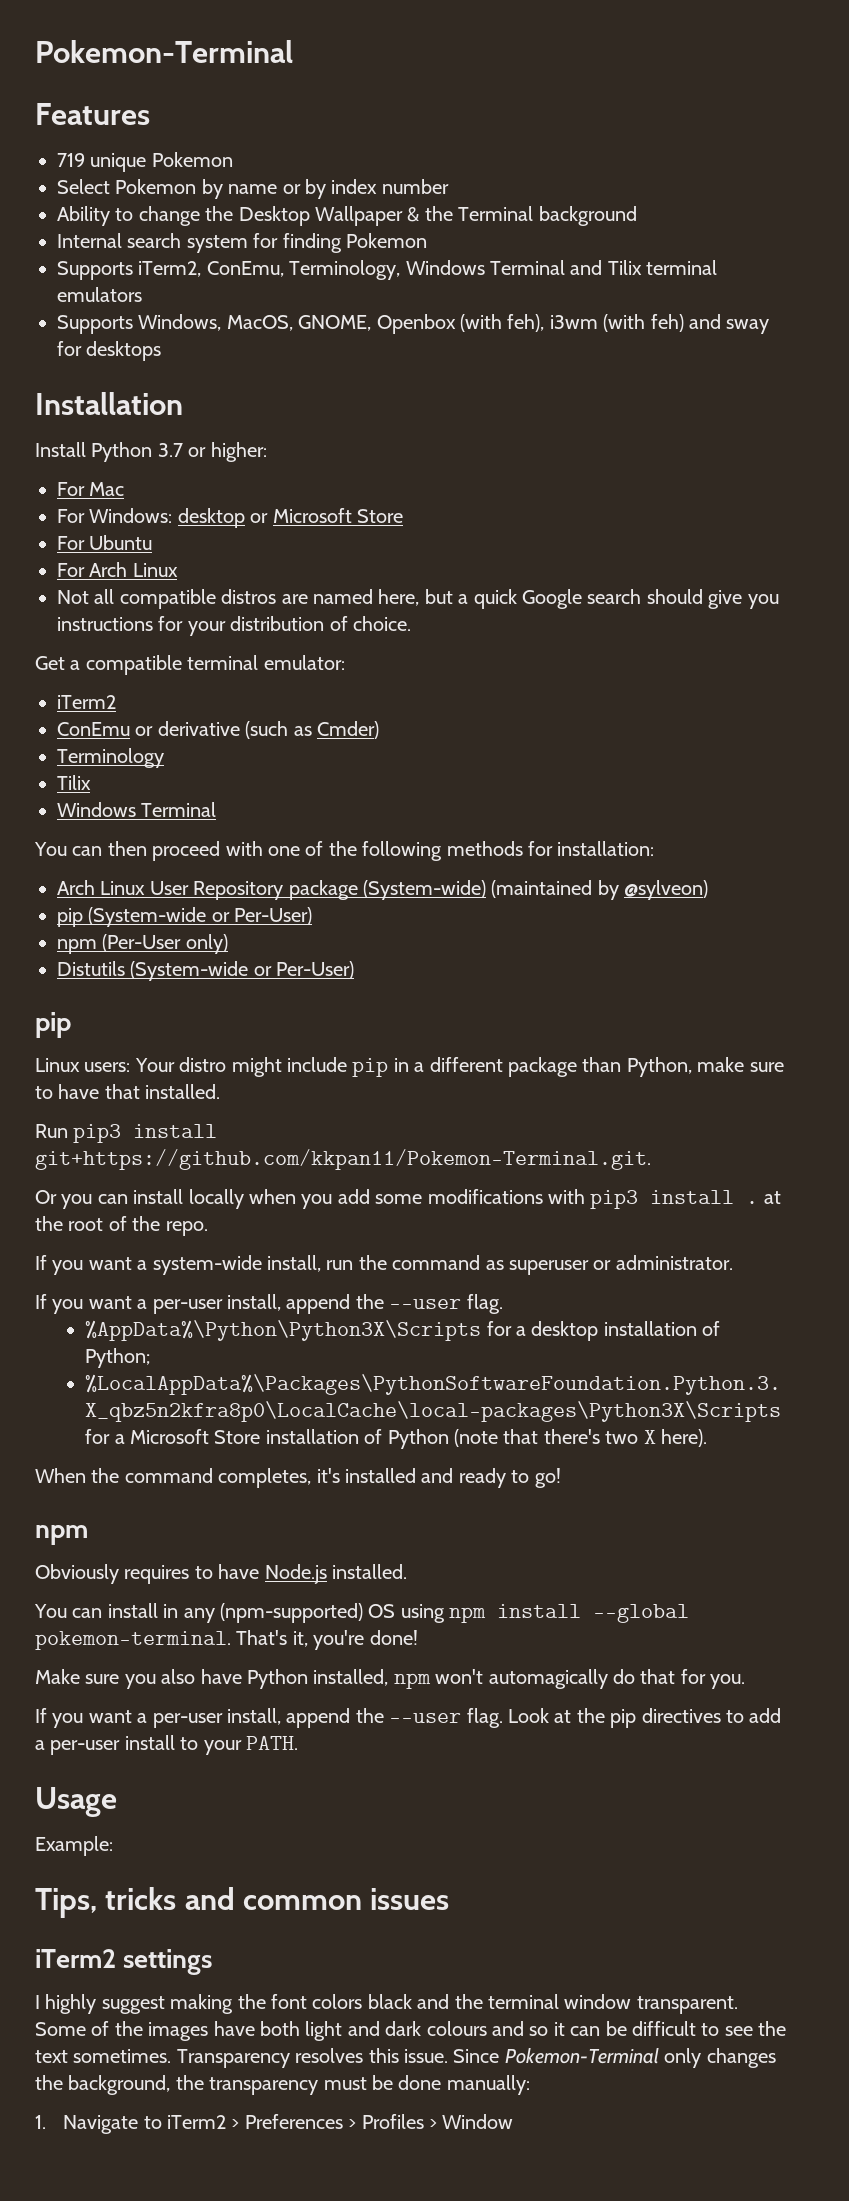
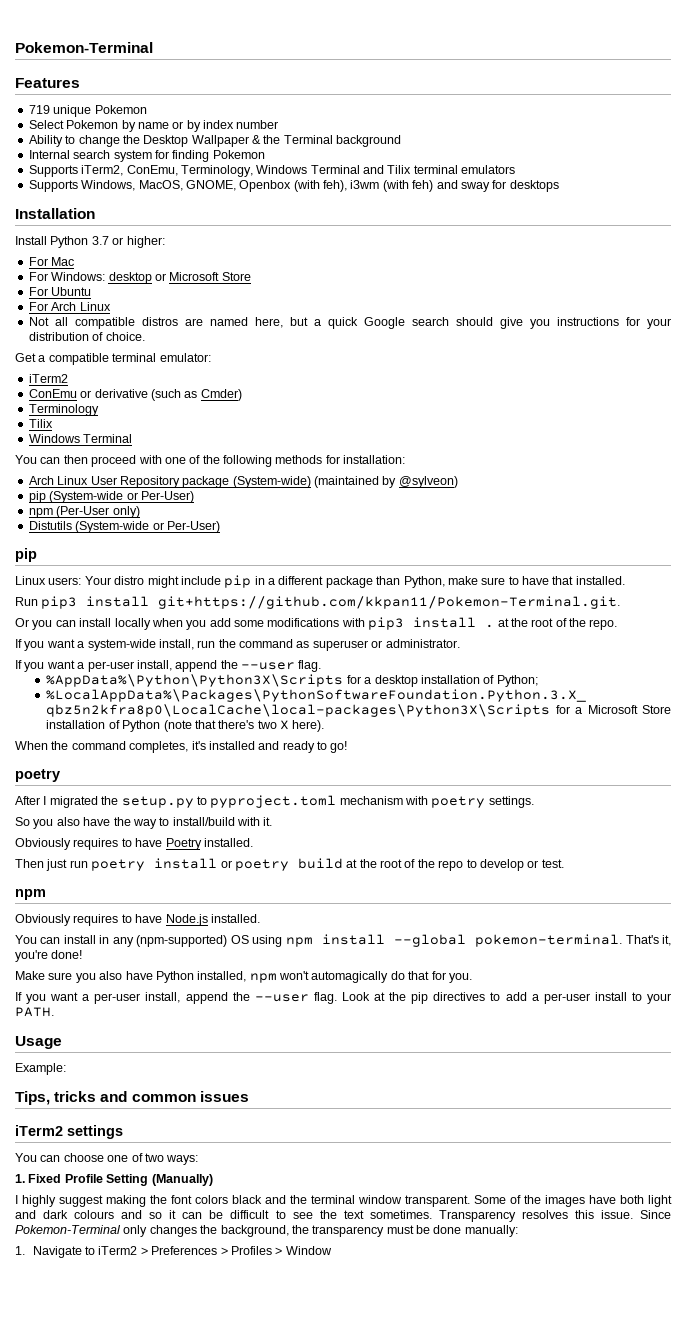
(561, 1478) none -> [15,769,60,782] [15,795,534,808] [15,817,273,829] [15,838,253,850] [15,858,564,871] // poetry // After I migrated the setup.py to pyproject.toml mechanism with poetry settings. // So you also have the way to install/build with it. // Obviously requires to have Poetry installed. // Then just run poetry install or poetry build at the root of the repo to develop or test.
(213, 1962) none -> [15,1153,199,1165] [15,1174,213,1186] // You can choose one of two ways: // 1. Fixed Profile Setting (Manually)

